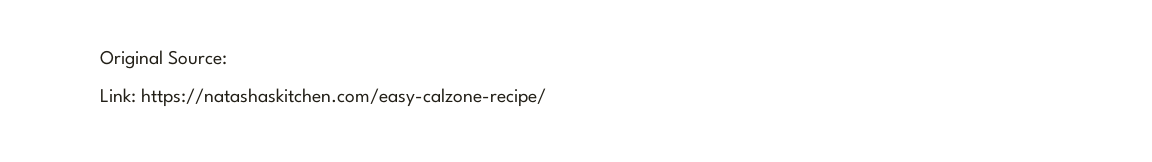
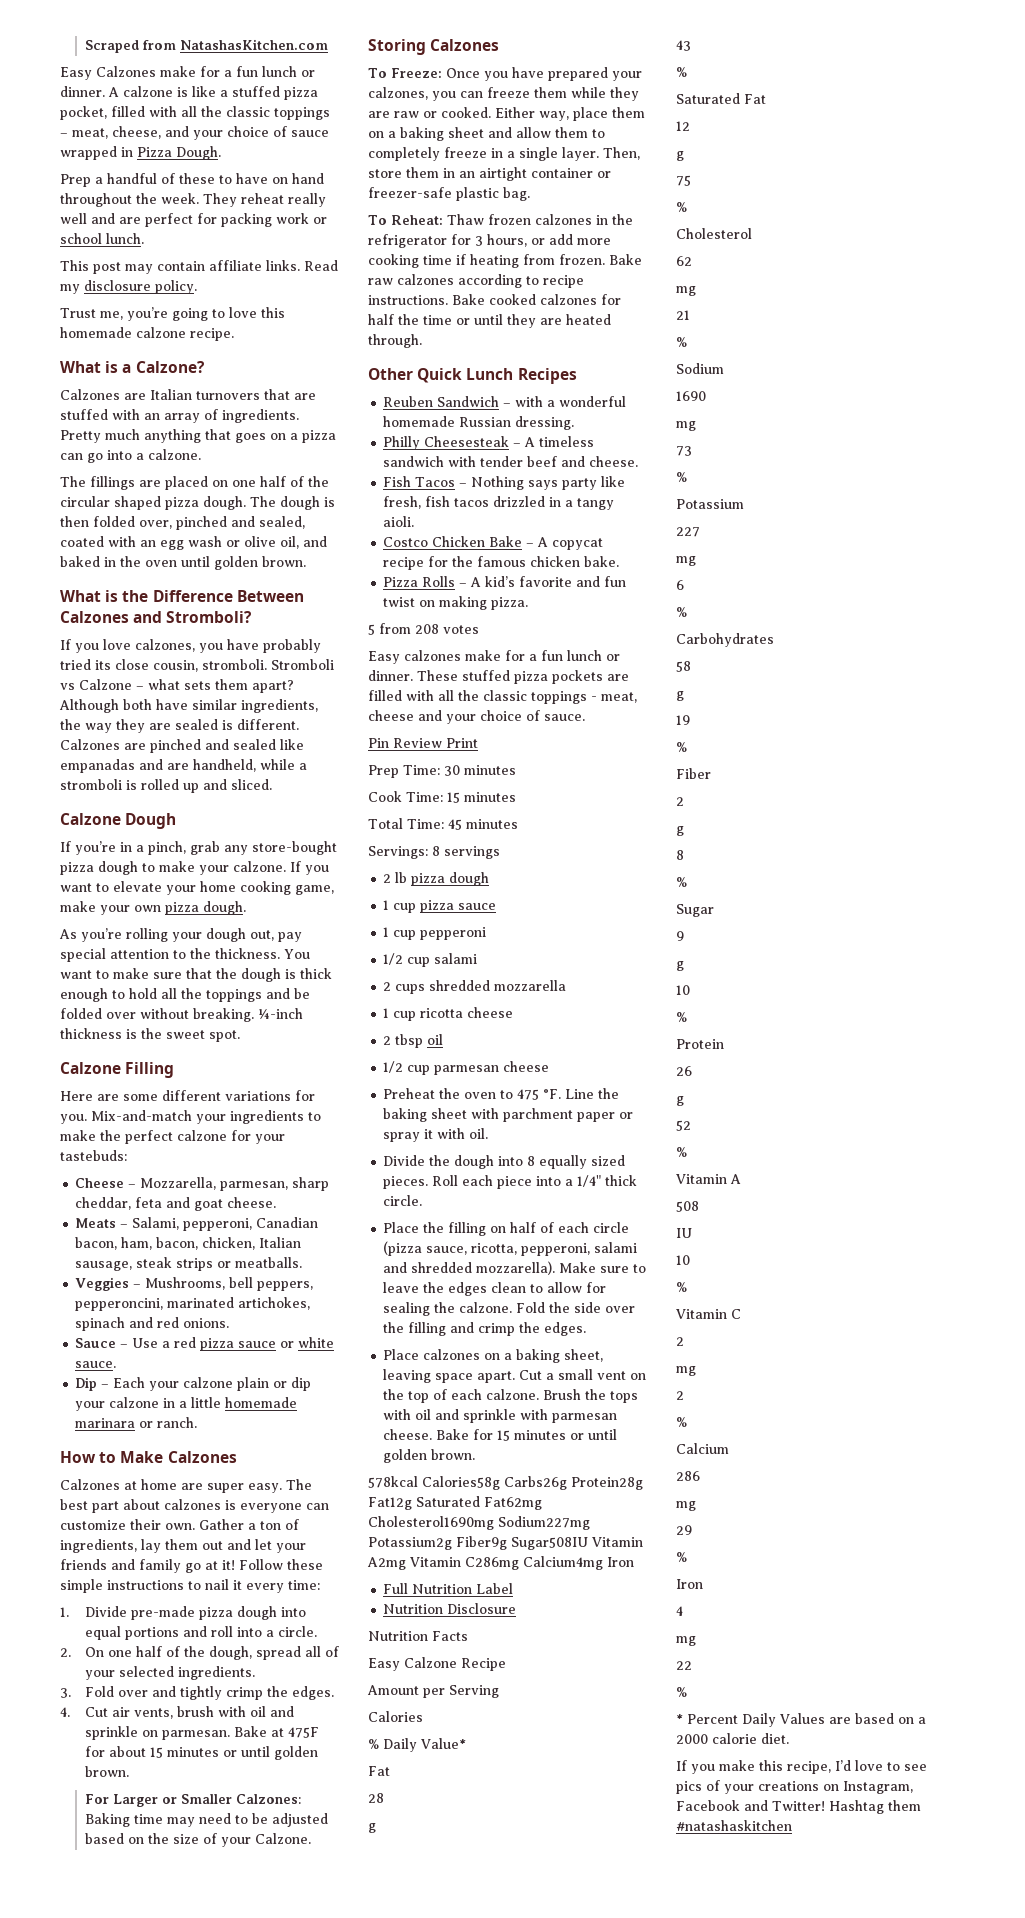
[100,50,228,69] [100,88,547,107] Original Source: // Link: https://natashaskitchen.com/easy-calzone-recipe/ -> [85,39,329,53] [60,66,315,80] [60,86,318,100] [60,106,330,120] [60,126,329,140] [60,146,221,160] [60,173,324,187] [60,193,326,207] [60,213,327,227] [60,233,144,244] [60,260,338,274] [60,280,197,294] [60,307,285,321] [60,327,234,341] [60,361,205,373] [60,389,316,400] [60,409,299,423] [60,429,336,443] [60,449,201,463] [60,476,329,490] [60,496,335,510] [60,516,305,530] [60,536,327,550] [60,556,306,570] [60,590,304,602] [60,611,253,623] [60,639,321,653] [60,659,334,672] [60,679,294,693] [59,699,318,713] [60,719,299,733] [60,739,304,753] [60,759,307,773] [60,779,272,793] [60,813,177,829] [60,841,337,855] [60,861,329,875] [60,881,334,895] [60,901,246,915] [59,928,302,942] [60,948,310,962] [60,968,332,982] [60,988,310,1002] [60,1008,303,1022] [60,1028,240,1042] [60,1062,175,1078] [60,1090,315,1101] [60,1110,321,1124] [60,1130,285,1144] [60,1150,127,1161] [75,1177,330,1191] [75,1197,277,1211] [75,1217,319,1231] [75,1237,302,1250] [75,1257,303,1271] [75,1277,314,1291] [75,1297,311,1311] [75,1317,230,1331] [75,1337,335,1351] [75,1361,117,1368] [75,1377,312,1391] [75,1397,298,1411] [75,1417,198,1428] [60,1451,237,1463] [60,1479,312,1493] [60,1499,329,1513] [60,1519,299,1530] [60,1539,306,1553] [60,1559,323,1573] [60,1579,320,1593] [60,1606,307,1620] [85,1626,318,1640] [60,1646,340,1660] [85,1666,256,1680] [60,1686,335,1700] [60,1706,295,1719] [85,1726,320,1740] [85,1746,319,1760] [85,1766,130,1777] [85,1794,302,1807] [85,1813,329,1827] [85,1833,312,1847] [368,39,500,55] [368,67,642,81] [368,87,639,101] [368,107,645,121] [368,127,605,141] [368,147,640,161] [368,167,611,181] [368,187,530,201] [368,214,633,225] [368,234,611,248] [368,254,642,268] [368,274,584,288] [368,294,621,305] [368,314,611,328] [368,334,422,348] [368,368,577,384] [383,396,627,407] [383,416,575,430] [383,436,595,450] [383,456,639,467] [383,476,626,490] [383,496,615,510] [383,516,415,527] [383,536,604,550] [383,556,620,570] [383,576,627,587] [383,596,529,610] [368,623,479,635] [368,650,620,664] [368,670,629,684] [368,690,637,704] [368,710,585,724] [368,738,478,748] [368,765,516,778] [368,791,516,803] [368,818,518,830] [368,846,500,859] [383,872,490,886] [383,900,497,913] [383,927,487,940] [383,953,478,967] [383,980,567,994] [383,1007,514,1021] [383,1034,444,1048] [383,1061,550,1075] [383,1088,620,1100] [383,1108,634,1122] [383,1128,489,1142] [383,1155,626,1169] [383,1175,638,1189] [383,1195,423,1206] [383,1222,630,1236] [383,1241,638,1256] [383,1261,647,1275] [383,1282,607,1296] [383,1302,636,1316] [383,1322,587,1336] [383,1349,604,1363] [383,1369,647,1383] [383,1389,639,1403] [383,1409,618,1423] [383,1429,618,1441] [383,1449,476,1463] [368,1476,643,1490] [368,1496,542,1510] [368,1516,590,1530] [368,1536,643,1550] [367,1556,634,1570] [383,1583,514,1594] [383,1603,517,1614] [368,1631,468,1641] [368,1657,506,1671] [367,1685,499,1698] [368,1711,423,1722] [368,1738,466,1752] [368,1766,390,1776] [368,1793,384,1803] [368,1823,376,1833] [676,40,691,51] [676,67,687,77] [676,93,766,104] [676,121,690,131] [676,151,684,161] [676,175,691,186] [676,202,687,212] [676,228,752,239] [676,256,692,266] [676,286,696,296] [676,310,690,320] [676,337,687,347] [676,363,724,374] [676,391,706,401] [676,421,696,431] [676,446,692,456] [676,472,687,482] [676,499,744,509] [676,527,700,537] [676,556,696,566] [676,580,684,590] [676,607,687,617] [676,633,774,647] [676,661,691,672] [676,691,684,701] [676,715,690,725] [676,742,687,752] [676,768,711,779] [676,797,684,806] [676,826,684,836] [676,850,684,860] [676,877,687,887] [676,904,714,917] [676,931,684,941] [676,961,684,971] [676,985,690,995] [676,1012,687,1022] [676,1039,724,1049] [676,1066,692,1076] [676,1096,684,1106] [676,1120,691,1131] [676,1147,687,1157] [676,1174,741,1184] [676,1201,699,1212] [676,1228,692,1238] [676,1255,690,1265] [676,1282,687,1292] [676,1309,741,1319] [676,1337,684,1346] [676,1366,696,1376] [676,1391,684,1400] [676,1417,687,1427] [676,1443,729,1454] [676,1471,700,1481] [676,1501,696,1511] [676,1525,692,1535] [676,1552,687,1562] [676,1579,703,1589] [676,1606,683,1616] [676,1636,696,1646] [676,1661,692,1670] [676,1687,687,1697] [676,1713,926,1727] [676,1733,789,1744] [676,1760,927,1774] [676,1780,913,1794] [676,1800,921,1814] [676,1820,792,1831] Scraped from NatashasKitchen.com // Easy Calzones make for a fun lunch or dinner. A calzone is like a stuffed pizza pocket, filled with all the classic toppings – meat, cheese, and your choice of sauce wrapped in Pizza Dough. // Prep a handful of these to have on hand throughout the week. They reheat really well and are perfect for packing work or school lunch. // This post may contain affiliate links. Read my disclosure policy. // Trust me, you’re going to love this homemade calzone recipe. // What is a Calzone? // Calzones are Italian turnovers that are stuffed with an array of ingredients. Pretty much anything that goes on a pizza can go into a calzone. // The fillings are placed on one half of the circular shaped pizza dough. The dough is then folded over, pinched and sealed, coated with an egg wash or olive oil, and baked in the oven until golden brown. // What is the Difference Between Calzones and Stromboli? // If you love calzones, you have probably tried its close cousin, stromboli. Stromboli vs Calzone – what sets them apart? Although both have similar ingredients, the way they are sealed is different. Calzones are pinched and sealed like empanadas and are handheld, while a stromboli is rolled up and sliced. // Calzone Dough // If you’re in a pinch, grab any store-bought pizza dough to make your calzone. If you want to elevate your home cooking game, make your own pizza dough. // As you’re rolling your dough out, pay special attention to the thickness. You want to make sure that the dough is thick enough to hold all the toppings and be folded over without breaking. ¼-inch thickness is the sweet spot. // Calzone Filling // Here are some different variations for you. Mix-and-match your ingredients to make the perfect calzone for your tastebuds: // Cheese – Mozzarella, parmesan, sharp cheddar, feta and goat cheese. // Meats – Salami, pepperoni, Canadian bacon, ham, bacon, chicken, Italian sausage, steak strips or meatballs. // Veggies – Mushrooms, bell peppers, pepperoncini, marinated artichokes, spinach and red onions. // Sauce – Use a red pizza sauce or white sauce. // Dip – Each your calzone plain or dip your calzone in a little homemade marinara or ranch. // How to Make Calzones // Calzones at home are super easy. The best part about calzones is everyone can customize their own. Gather a ton of ingredients, lay them out and let your friends and family go at it! Follow these simple instructions to nail it every time: // 1. Divide pre-made pizza dough into equal portions and roll into a circle. // 2. On one half of the dough, spread all of your selected ingredients. // 3. Fold over and tightly crimp the edges. // 4. Cut air vents, brush with oil and sprinkle on parmesan. Bake at 475F for about 15 minutes or until golden brown. // For Larger or Smaller Calzones: Baking time may need to be adjusted based on the size of your Calzone. // Storing Calzones // To Freeze: Once you have prepared your calzones, you can freeze them while they are raw or cooked. Either way, place them on a baking sheet and allow them to completely freeze in a single layer. Then, store them in an airtight container or freezer-safe plastic bag. // To Reheat: Thaw frozen calzones in the refrigerator for 3 hours, or add more cooking time if heating from frozen. Bake raw calzones according to recipe instructions. Bake cooked calzones for half the time or until they are heated through. // Other Quick Lunch Recipes // Reuben Sandwich – with a wonderful homemade Russian dressing. // Philly Cheesesteak – A timeless sandwich with tender beef and cheese. // Fish Tacos – Nothing says party like fresh, fish tacos drizzled in a tangy aioli. // Costco Chicken Bake – A copycat recipe for the famous chicken bake. // Pizza Rolls – A kid’s favorite and fun twist on making pizza. // 5 from 208 votes // Easy calzones make for a fun lunch or dinner. These stuffed pizza pockets are filled with all the classic toppings - meat, cheese and your choice of sauce. // Pin Review Print // Prep Time: 30 minutes // Cook Time: 15 minutes // Total Time: 45 minutes // Servings: 8 servings // 2 lb pizza dough // 1 cup pizza sauce // 1 cup pepperoni // 1/2 cup salami // 2 cups shredded mozzarella // 1 cup ricotta cheese // 2 tbsp oil // 1/2 cup parmesan cheese // Preheat the oven to 475 °F. Line the baking sheet with parchment paper or spray it with oil. // Divide the dough into 8 equally sized pieces. Roll each piece into a 1/4" thick circle. // Place the filling on half of each circle (pizza sauce, ricotta, pepperoni, salami and shredded mozzarella). Make sure to leave the edges clean to allow for sealing the calzone. Fold the side over the filling and crimp the edges. // Place calzones on a baking sheet, leaving space apart. Cut a small vent on the top of each calzone. Brush the tops with oil and sprinkle with parmesan cheese. Bake for 15 minutes or until golden brown. // 578kcal Calories58g Carbs26g Protein28g Fat12g Saturated Fat62mg Cholesterol1690mg Sodium227mg Potassium2g Fiber9g Sugar508IU Vitamin A2mg Vitamin C286mg Calcium4mg Iron // Full Nutrition Label // Nutrition Disclosure // Nutrition Facts // Easy Calzone Recipe // Amount per Serving // Calories // % Daily Value* // Fat // 28 // g // 43 // % // Saturated Fat // 12 // g // 75 // % // Cholesterol // 62 // mg // 21 // % // Sodium // 1690 // mg // 73 // % // Potassium // 227 // mg // 6 // % // Carbohydrates // 58 // g // 19 // % // Fiber // 2 // g // 8 // % // Sugar // 9 // g // 10 // % // Protein // 26 // g // 52 // % // Vitamin A // 508 // IU // 10 // % // Vitamin C // 2 // mg // 2 // % // Calcium // 286 // mg // 29 // % // Iron // 4 // mg // 22 // % // * Percent Daily Values are based on a 2000 calorie diet. // If you make this recipe, I’d love to see pics of your creations on Instagram, Facebook and Twitter! Hashtag them #natashaskitchen

